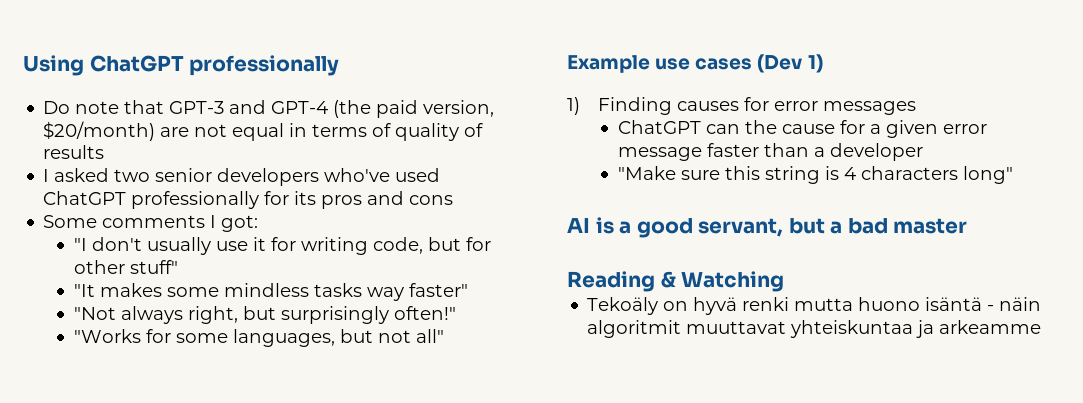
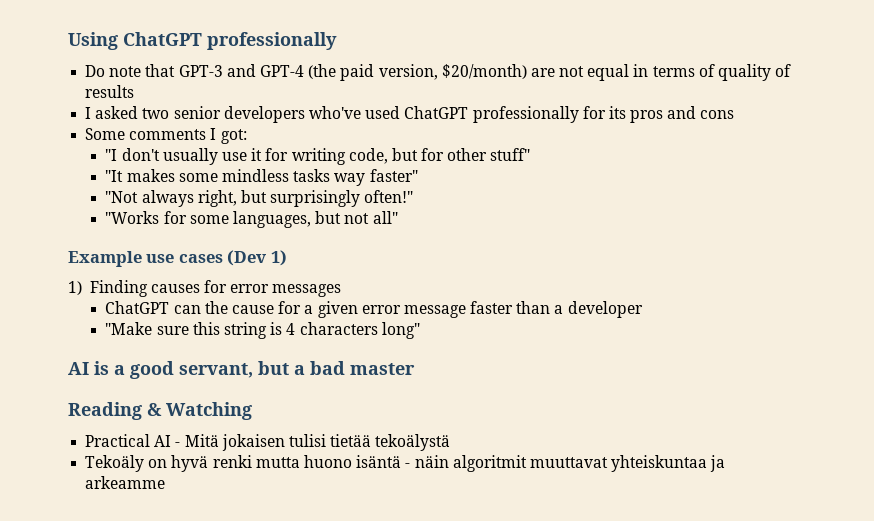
(785, 281) none -> [85,434,451,451] // Practical AI - Mitä jokaisen tulisi tietää tekoälystä

